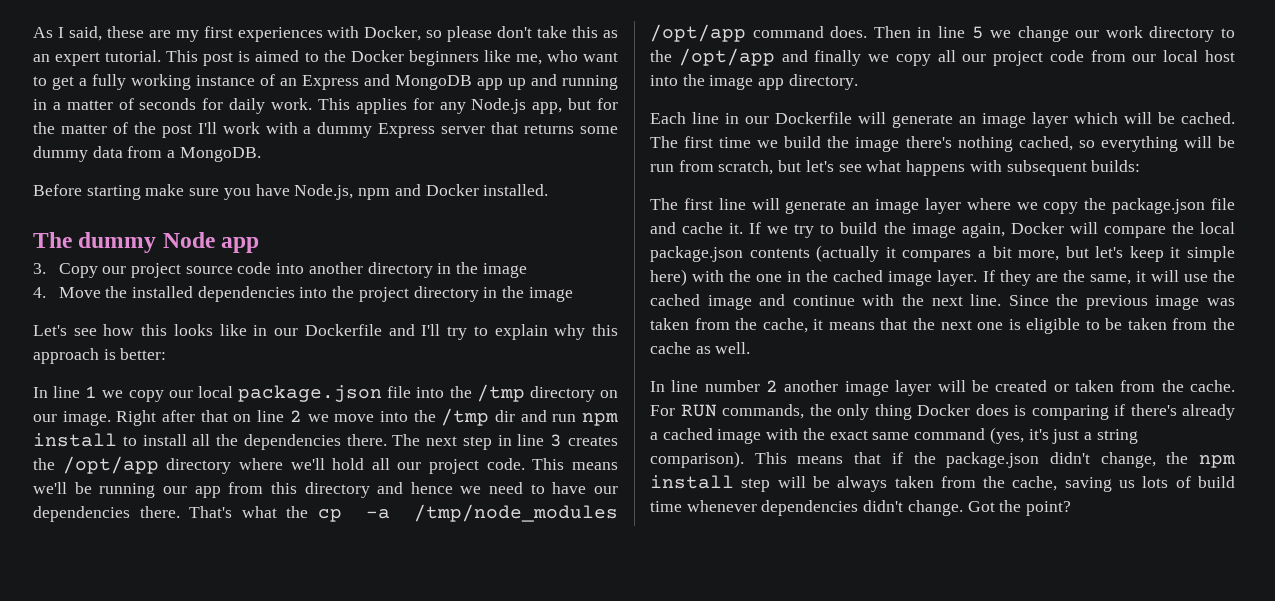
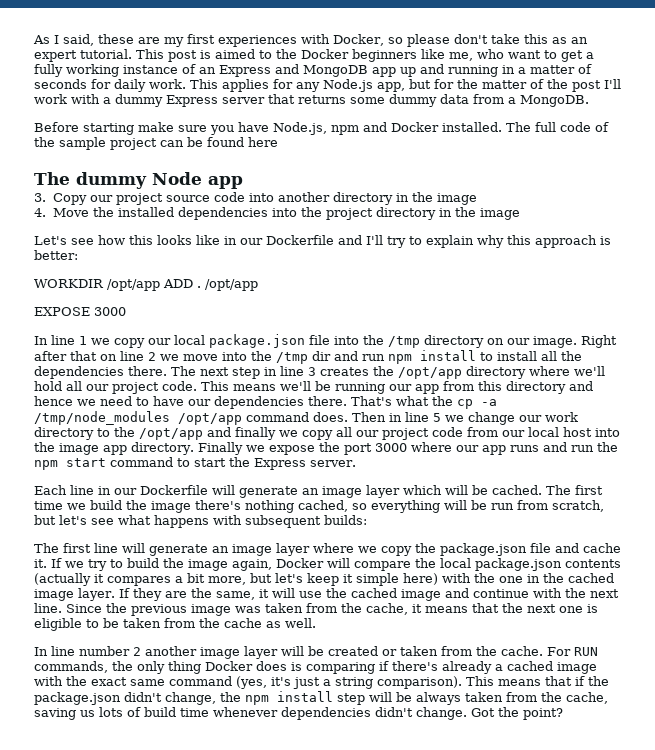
(549, 190) none -> [506,122,609,132] [34,137,278,150] The full code of the sample project can be found here
(167, 354) none -> [34,279,258,291] [34,307,126,316] // WORKDIR /opt/app ADD . /opt/app // EXPOSE 3000
(858, 82) none -> [197,442,618,455] [34,457,356,470] Finally we expose the port 3000 where our app runs and run the npm start command to start the Express server.

